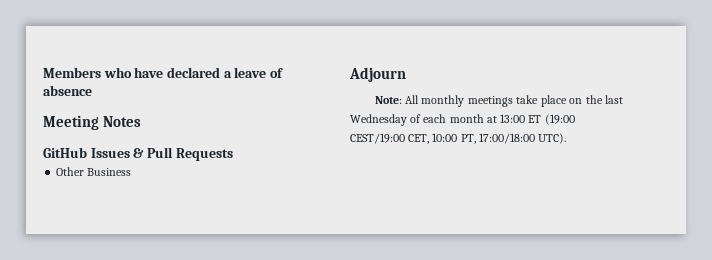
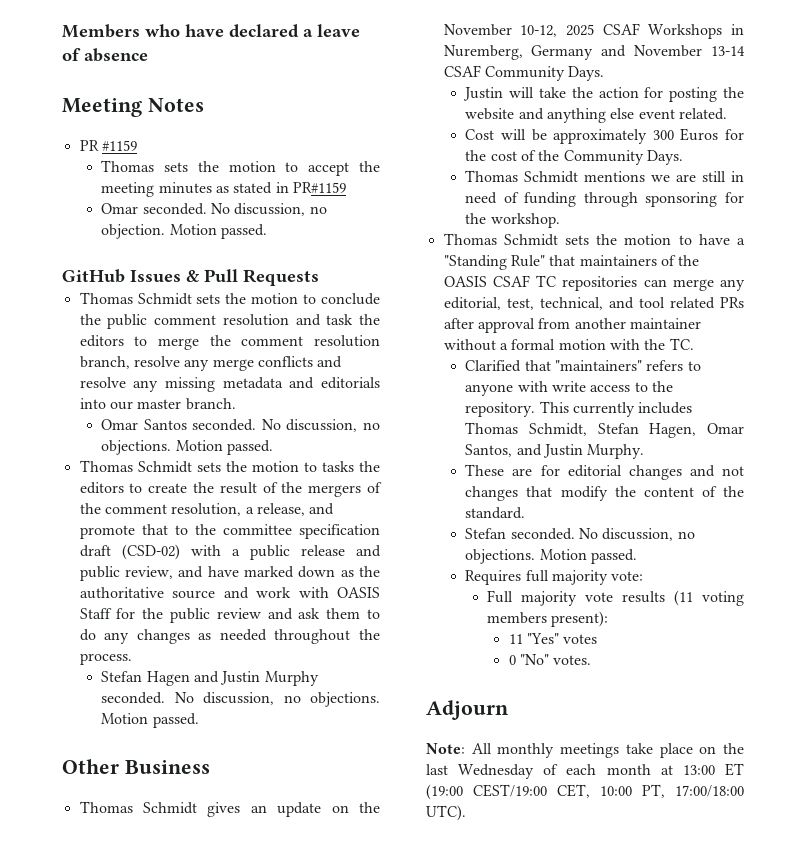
(142, 121) none -> [79,140,137,151] [101,160,380,176] [101,182,346,197] [101,203,327,216] [101,224,267,239] // PR #1159 // Thomas sets the motion to accept the meeting minutes as stated in PR#1159 // Omar seconded. No discussion, no objection. Motion passed.
[56,167,132,176] Other Business -> [79,292,380,305] [79,314,381,329] [79,335,380,350] [79,356,343,371] [79,377,380,392] [79,398,236,410] [101,419,380,432] [101,440,273,455] [79,460,380,473] [79,482,383,497] [79,503,335,516] [79,524,380,539] [79,544,381,560] [79,566,380,581] [79,587,380,599] [79,608,381,623] [79,629,380,644] [79,653,132,665] [101,671,319,686] [101,692,380,707] [101,713,199,728] [62,759,210,774] [79,801,380,817] [443,23,744,39] [443,45,745,60] [443,65,605,81] [463,87,744,102] [465,108,727,123] [465,128,744,144] [465,150,683,165] [465,170,744,183] [465,192,744,207] [465,213,560,228] [443,233,745,246] [443,255,700,270] [443,275,745,291] [443,297,744,310] [443,318,701,333] [443,338,694,351] [465,360,701,372] [465,381,673,396] [465,401,693,417] [465,422,744,438] [465,444,645,459] [465,464,744,480] [465,486,744,501] [465,507,526,519] [465,528,695,541] [465,549,637,564] [465,570,644,585] [486,590,744,606] [486,611,609,627] [508,633,598,644] [508,654,592,665] Thomas Schmidt sets the motion to conclude the public comment resolution and task the editors to merge the comment resolution branch, resolve any merge conflicts and resolve any missing metadata and editorials into our master branch. // Omar Santos seconded. No discussion, no objections. Motion passed. // Thomas Schmidt sets the motion to tasks the editors to create the result of the mergers of the comment resolution, a release, and promote that to the committee specification draft (CSD-02) with a public release and public review, and have marked down as the authoritative source and work with OASIS Staff for the public review and ask them to do any changes as needed throughout the process. // Stefan Hagen and Justin Murphy seconded. No discussion, no objections. Motion passed. // Other Business // Thomas Schmidt gives an update on the November 10-12, 2025 CSAF Workshops in Nuremberg, Germany and November 13-14 CSAF Community Days. // Justin will take the action for posting the website and anything else event related. // Cost will be approximately 300 Euros for the cost of the Community Days. // Thomas Schmidt mentions we are still in need of funding through sponsoring for the workshop. // Thomas Schmidt sets the motion to have a "Standing Rule" that maintainers of the OASIS CSAF TC repositories can merge any editorial, test, technical, and tool related PRs after approval from another maintainer without a formal motion with the TC. // Clarified that "maintainers" refers to anyone with write access to the repository. This currently includes Thomas Schmidt, Stefan Hagen, Omar Santos, and Justin Murphy. // These are for editorial changes and not changes that modify the content of the standard. // Stefan seconded. No discussion, no objections. Motion passed. // Requires full majority vote: // Full majority vote results (11 voting members present): // 11 "Yes" votes // 0 "No" votes.

